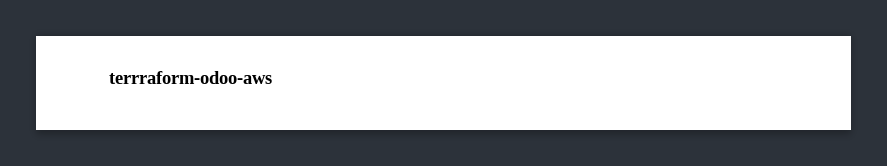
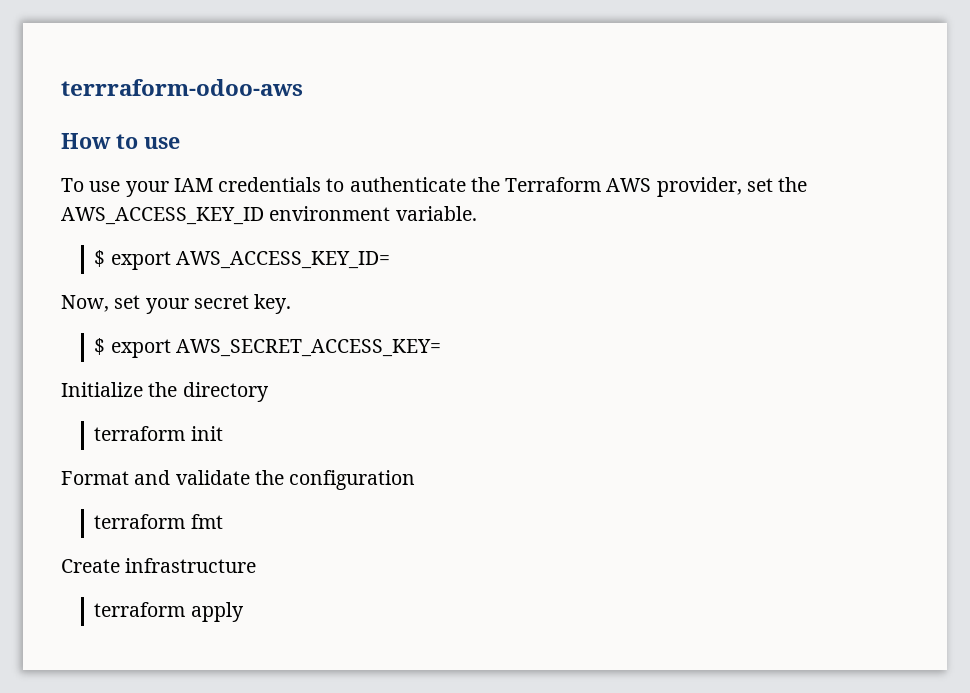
(272, 77) none -> [61,133,180,149] [61,177,808,197] [61,206,477,225] [94,250,390,270] [61,294,292,314] [94,338,441,358] [61,382,269,402] [94,426,223,441] [61,470,416,490] [94,514,223,529] [61,558,257,573] [94,602,244,622] // How to use // To use your IAM credentials to authenticate the Terraform AWS provider, set the AWS_ACCESS_KEY_ID environment variable. // $ export AWS_ACCESS_KEY_ID= // Now, set your secret key. // $ export AWS_SECRET_ACCESS_KEY= // Initialize the directory // terraform init // Format and validate the configuration // terraform fmt // Create infrastructure // terraform apply

